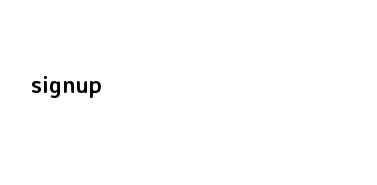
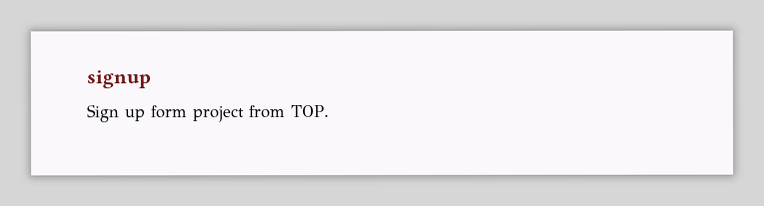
(102, 87) none -> [87,104,330,123] // Sign up form project from TOP.

